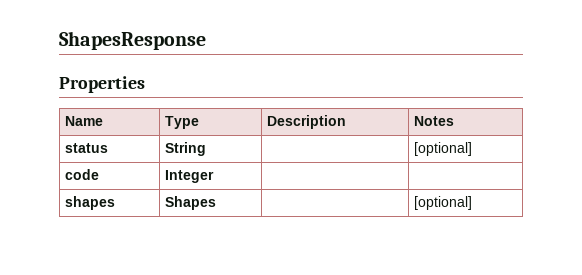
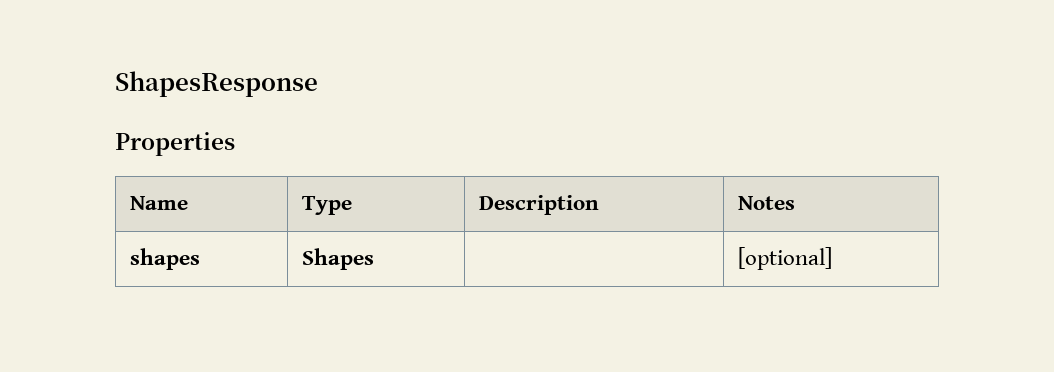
[64,143,108,153] [164,142,206,156] [413,142,472,156] [64,169,99,180] [164,170,214,183] // status | String | | [optional] // code | Integer | | -> (795, 203) none

